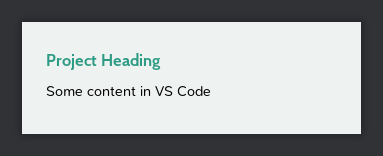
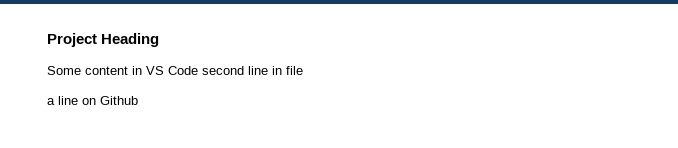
(211, 91) none -> [202,66,303,75] [47,96,138,105] second line in file // a line on Github

